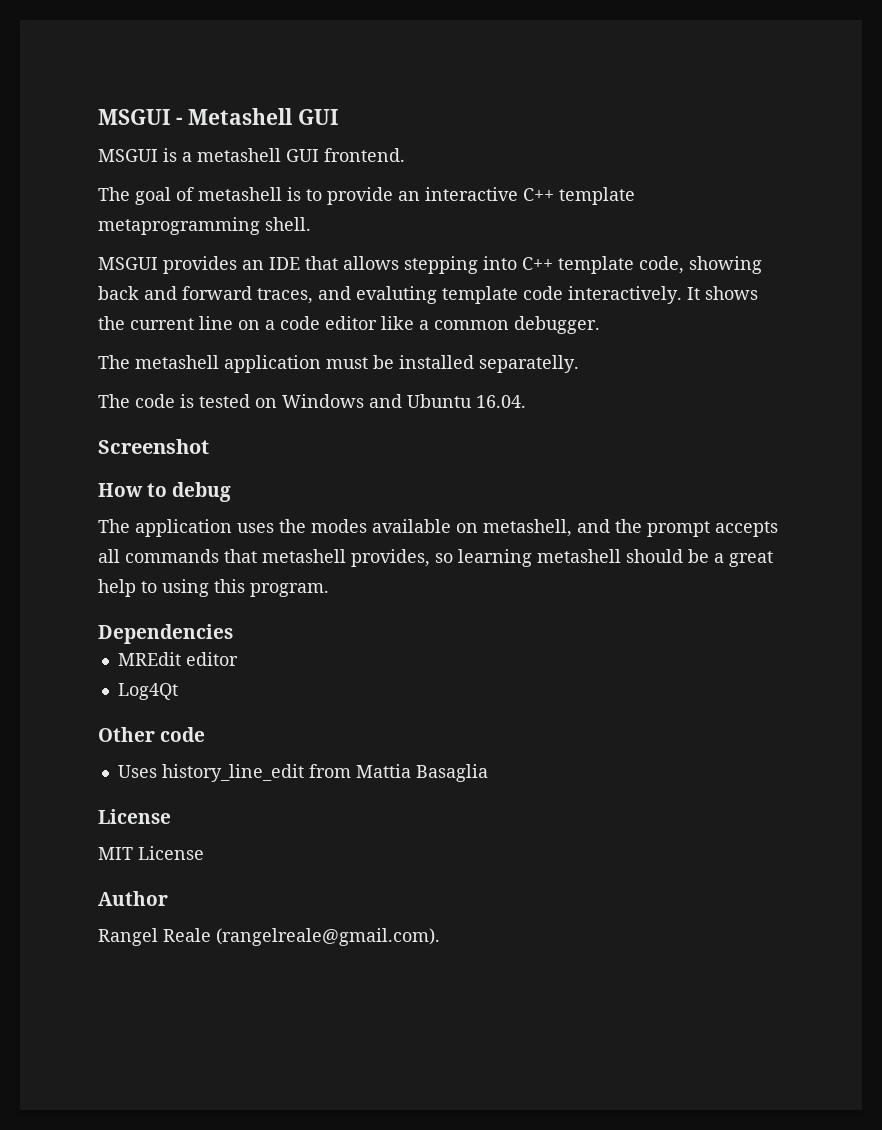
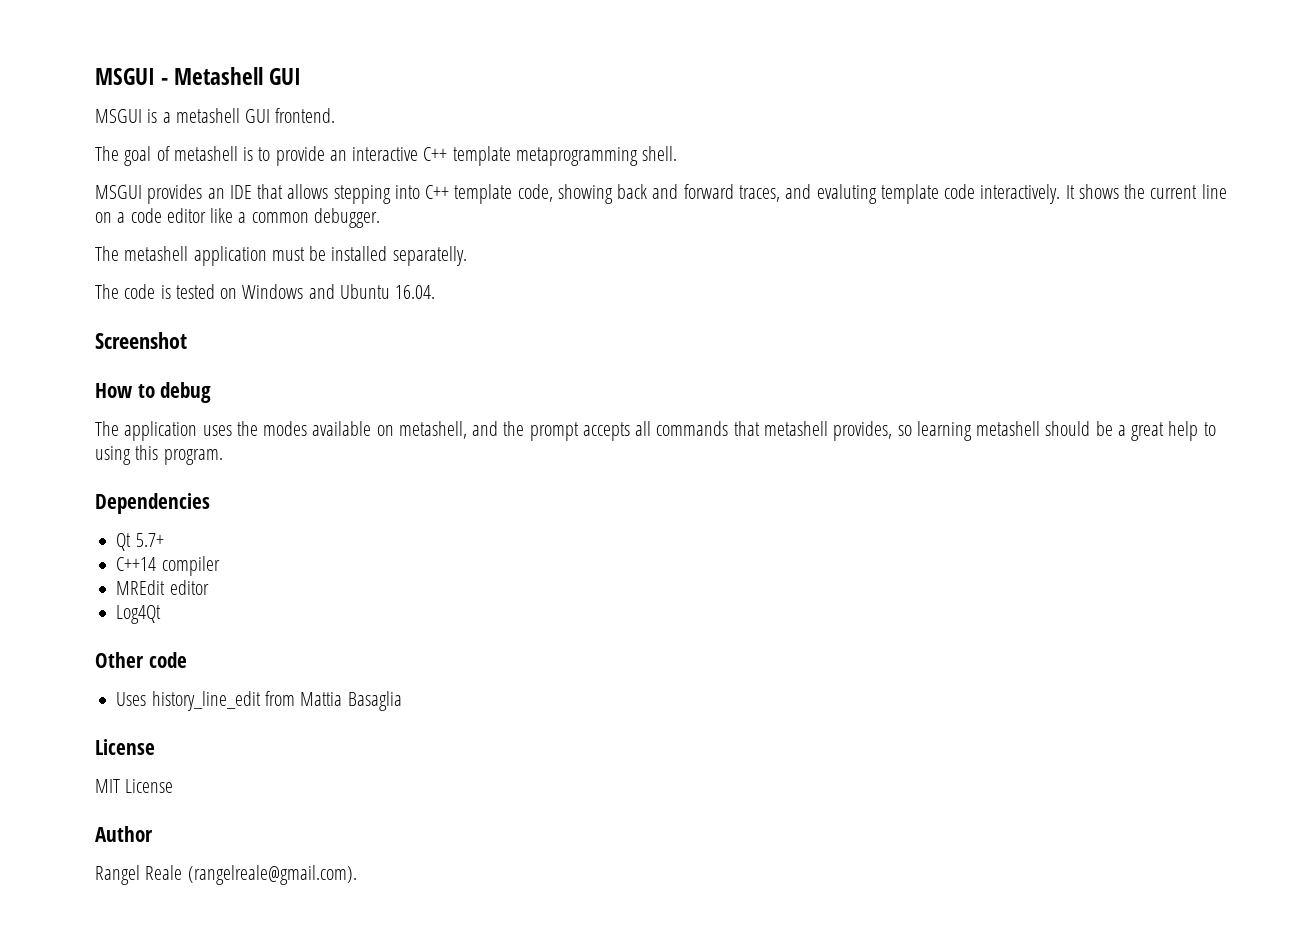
(233, 634) none -> [116,533,164,551] [116,556,220,576] // Qt 5.7+ // C++14 compiler

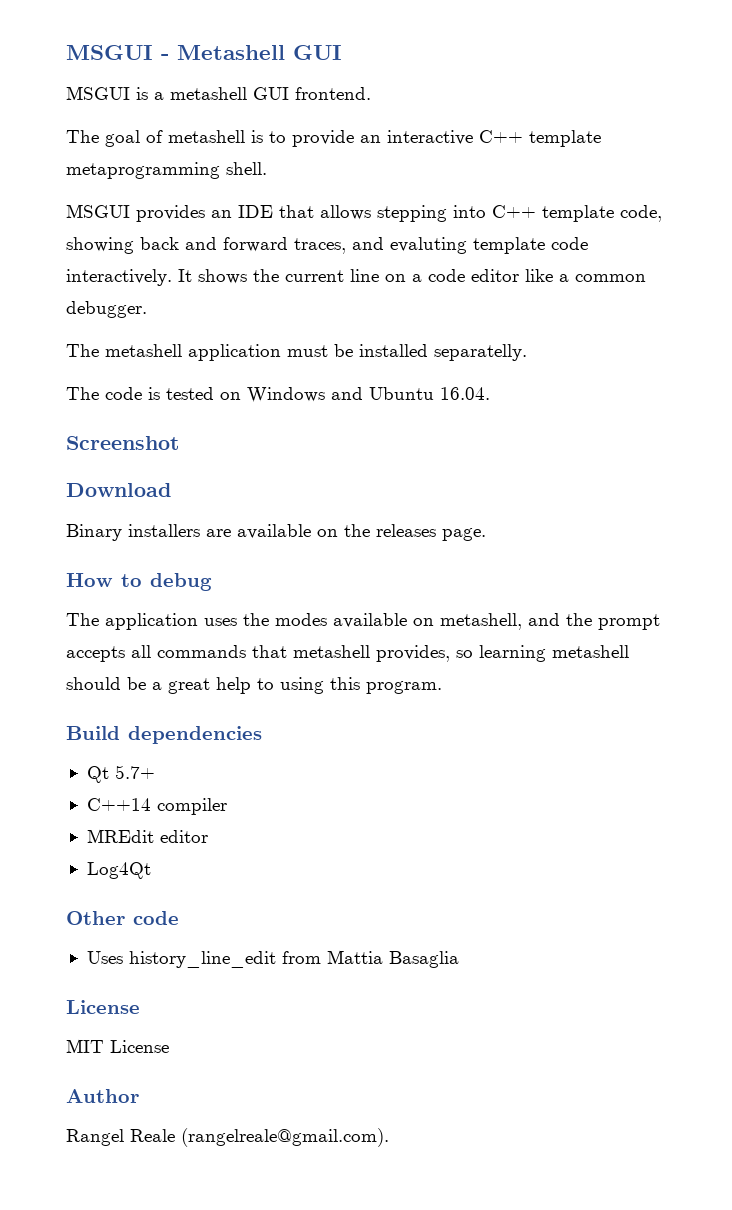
(187, 340) none -> [66,483,171,497] [66,524,486,541] // Download // Binary installers are available on the releases page.
[95,493,210,514] Dependencies -> [66,726,262,744] Build dependencies

